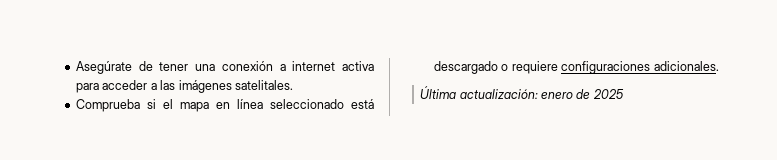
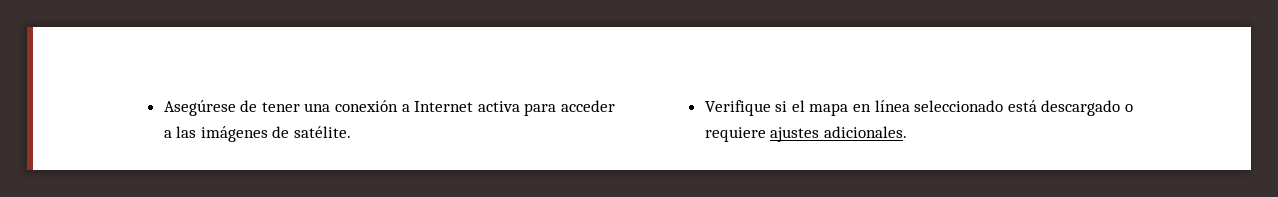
[76,61,133,74] Asegúrate -> [163,100,236,116] Asegúrese
[292,61,336,71] internet -> [414,101,474,112] Internet
[234,80,293,90] [76,99,141,112] satelitales. // Comprueba -> [272,126,351,138] [704,100,771,116] de satélite. // Verifique
[561,61,651,74] configuraciones -> [770,127,820,142] ajustes
[420,86,624,99] // Última actualización: enero de 2025 -> (907, 132) none

